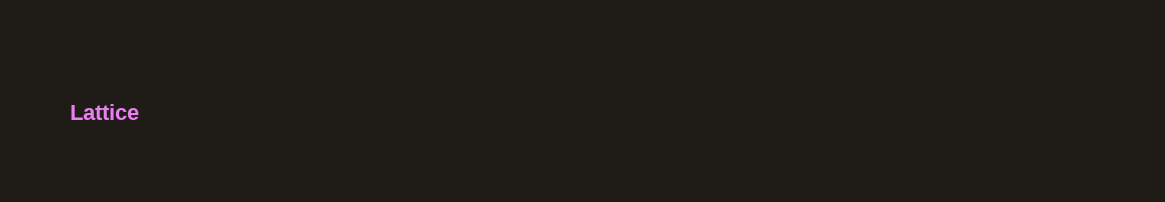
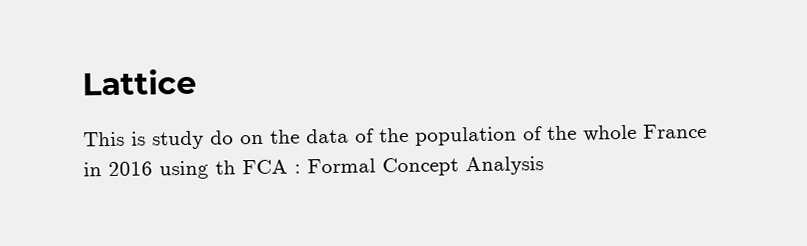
(139, 112) none -> [83,123,707,150] [83,156,544,180] // This is study do on the data of the population of the whole France in 2016 using th FCA : Formal Concept Analysis

